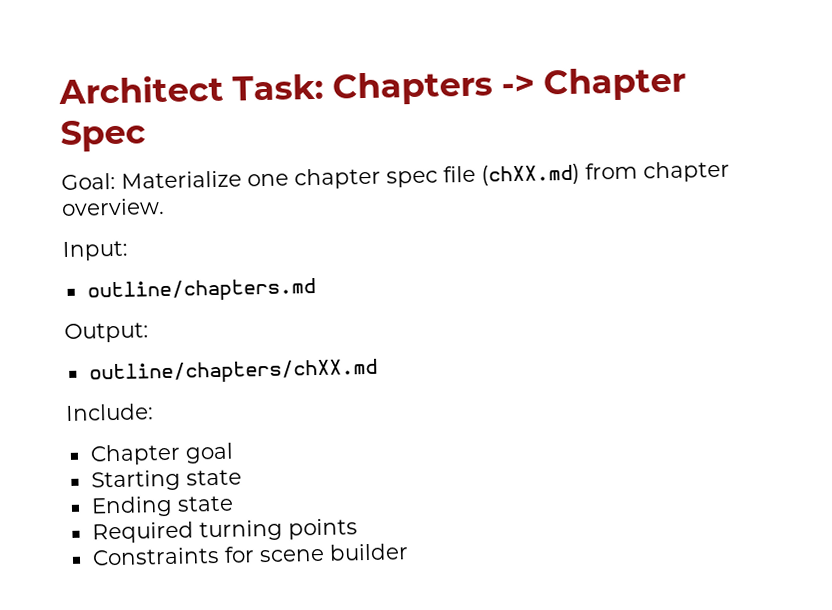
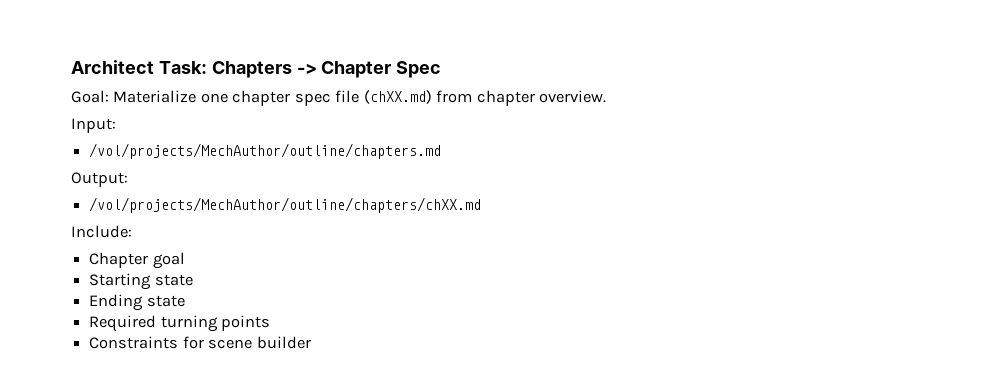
[86,277,316,304] outline/chapters.md -> [89,143,442,159] /vol/projects/MechAuthor/outline/chapters.md
[88,358,378,386] outline/chapters/chXX.md -> [89,197,482,213] /vol/projects/MechAuthor/outline/chapters/chXX.md

